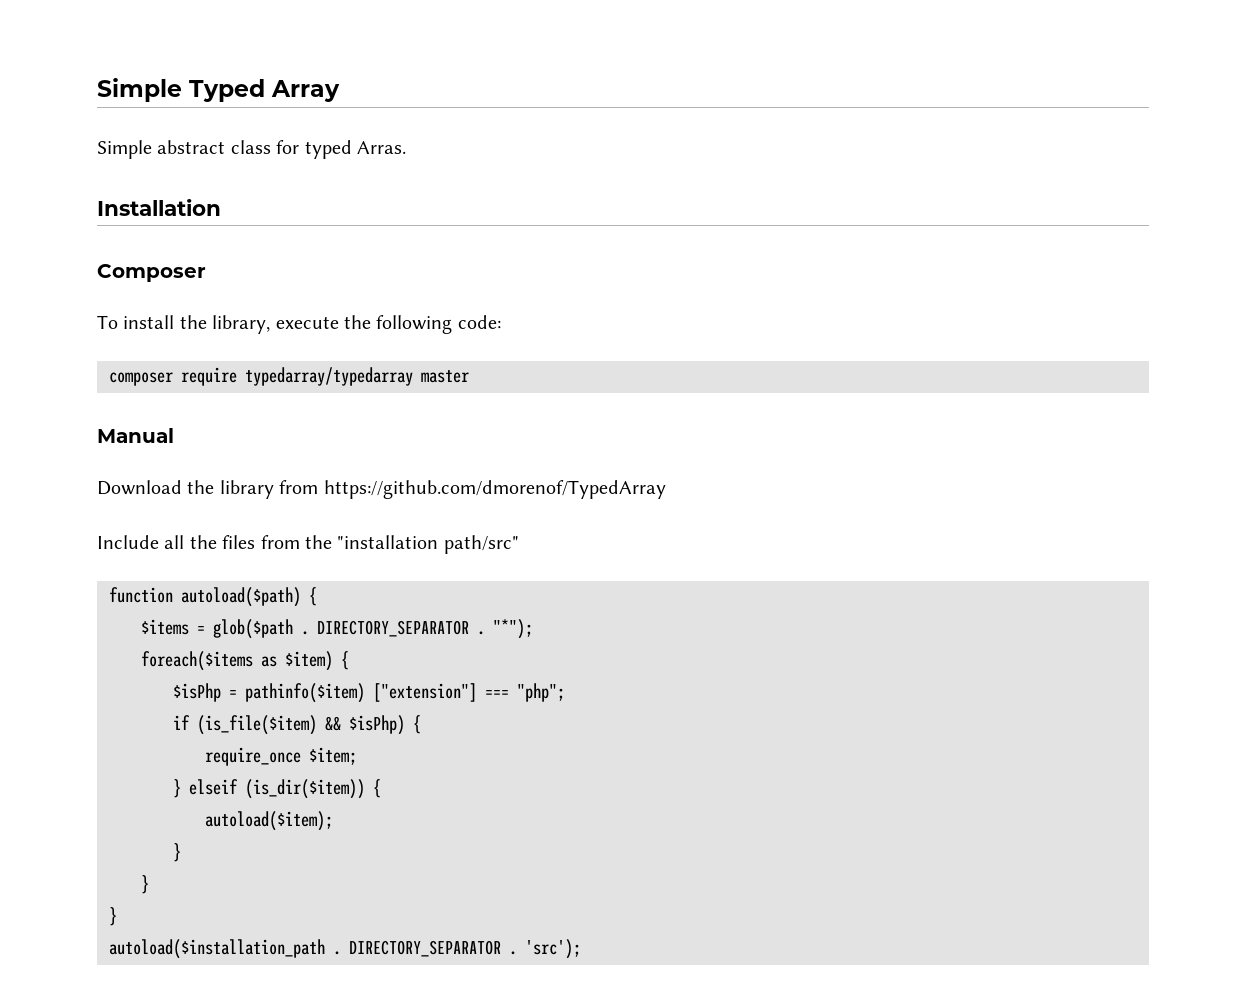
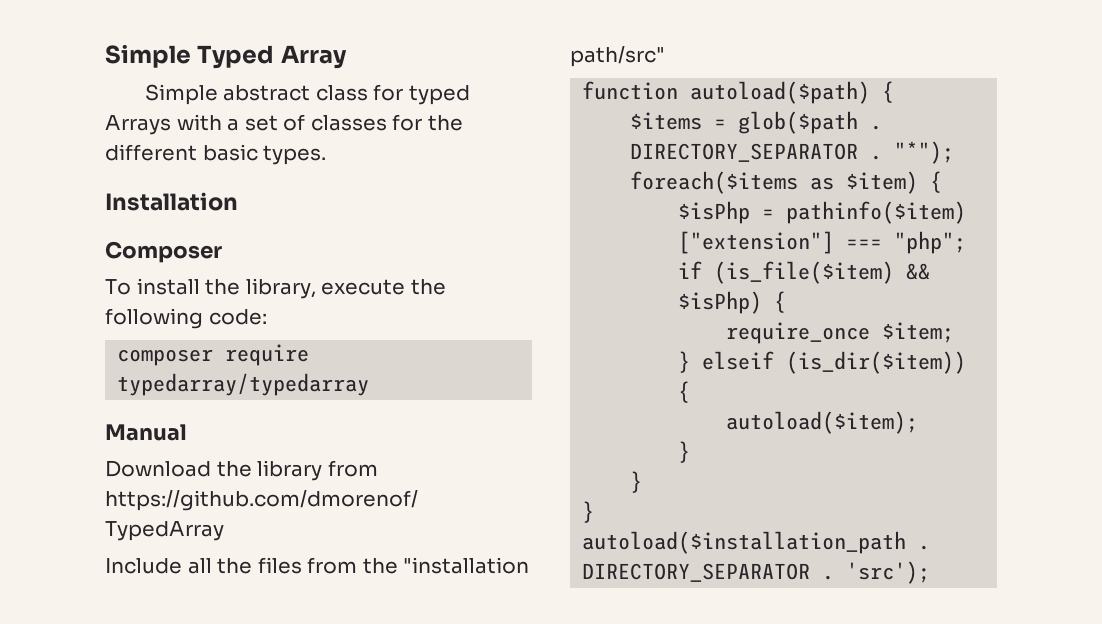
[357,141,406,154] Arras. -> [105,114,463,135] [105,144,327,165] Arrays with a set of classes for the different basic types.
[421,370,469,383] master -> (370, 384) none

